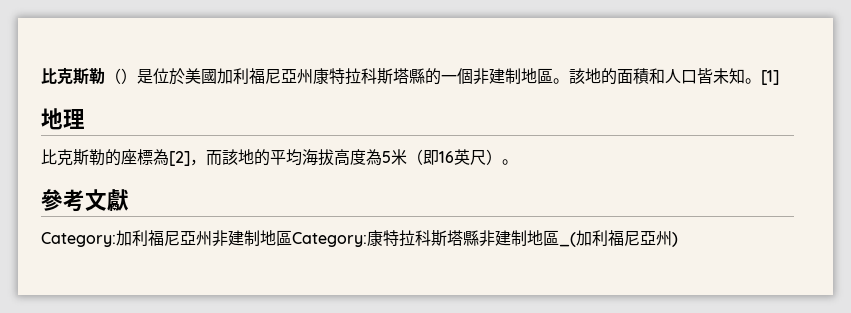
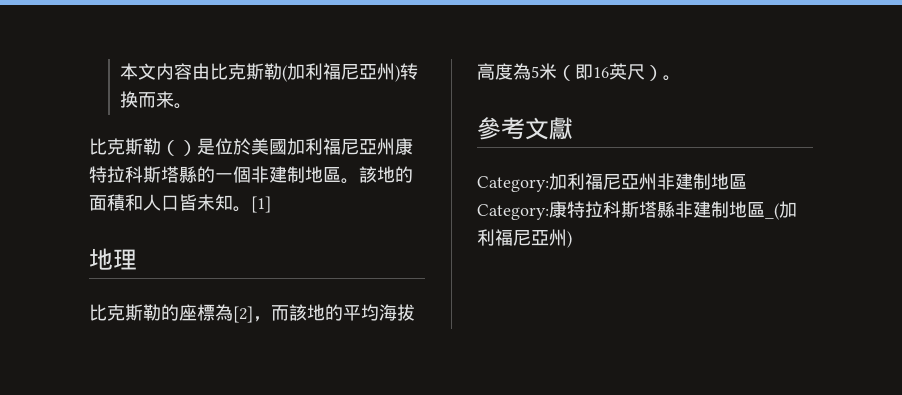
(41, 76) none -> [120,63,419,82] [120,91,193,109] 本文内容由比克斯勒(加利福尼亞州)转换而来。 //

